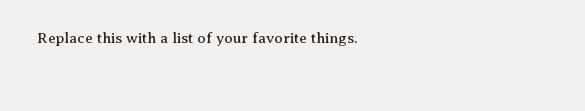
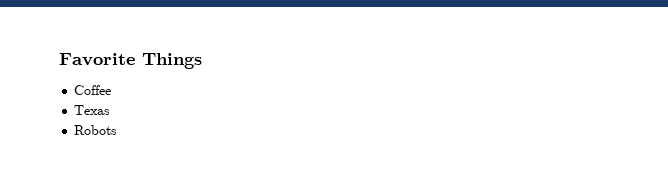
[37,32,359,46] Replace this with a list of your favorite things. -> [59,53,202,69] [74,85,112,95] [74,105,111,115] [74,125,118,135] Favorite Things // Coffee // Texas // Robots

